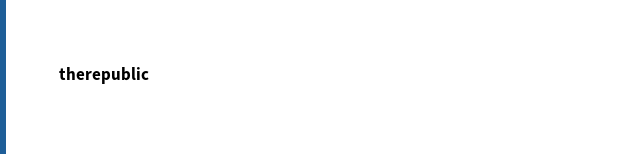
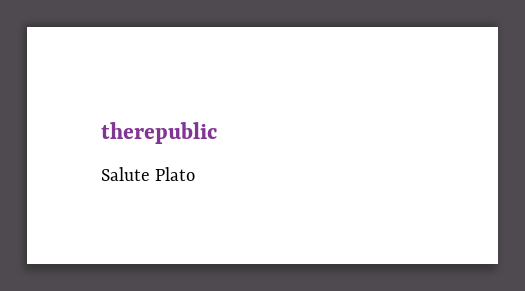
(149, 75) none -> [101,167,196,181] // Salute Plato

